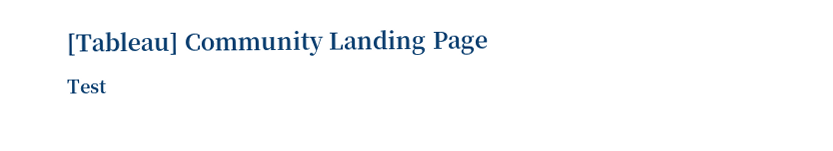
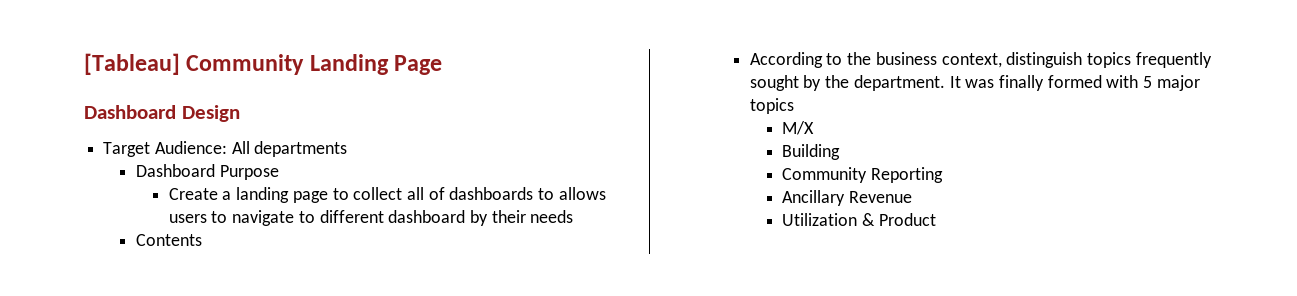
[67,79,107,94] Test -> [84,105,240,122] [103,141,348,157] [135,164,279,180] [168,187,606,203] [168,210,574,226] [135,234,202,246] [749,52,1212,68] [749,75,1200,91] [749,98,794,114] [782,121,815,135] [782,144,841,160] [782,167,944,183] [782,190,913,206] [782,213,936,226] Dashboard Design // Target Audience: All departments // Dashboard Purpose // Create a landing page to collect all of dashboards to allows users to navigate to different dashboard by their needs // Contents // According to the business context, distinguish topics frequently sought by the department. It was finally formed with 5 major topics // M/X // Building // Community Reporting // Ancillary Revenue // Utilization & Product

